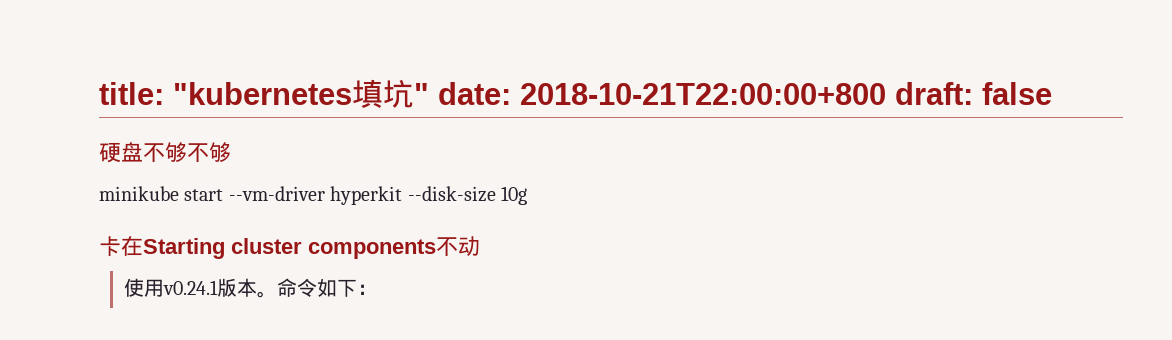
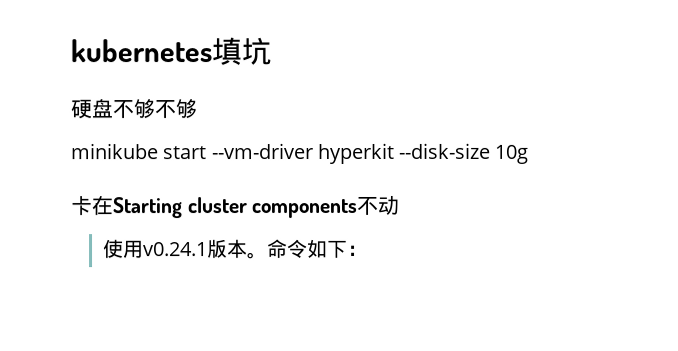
[99,82,352,105] title: "kubernetes -> [70,39,212,63] kubernetes
[414,82,1052,105] " date: 2018-10-21T22:00:00+800 draft: false -> (272, 51) none

